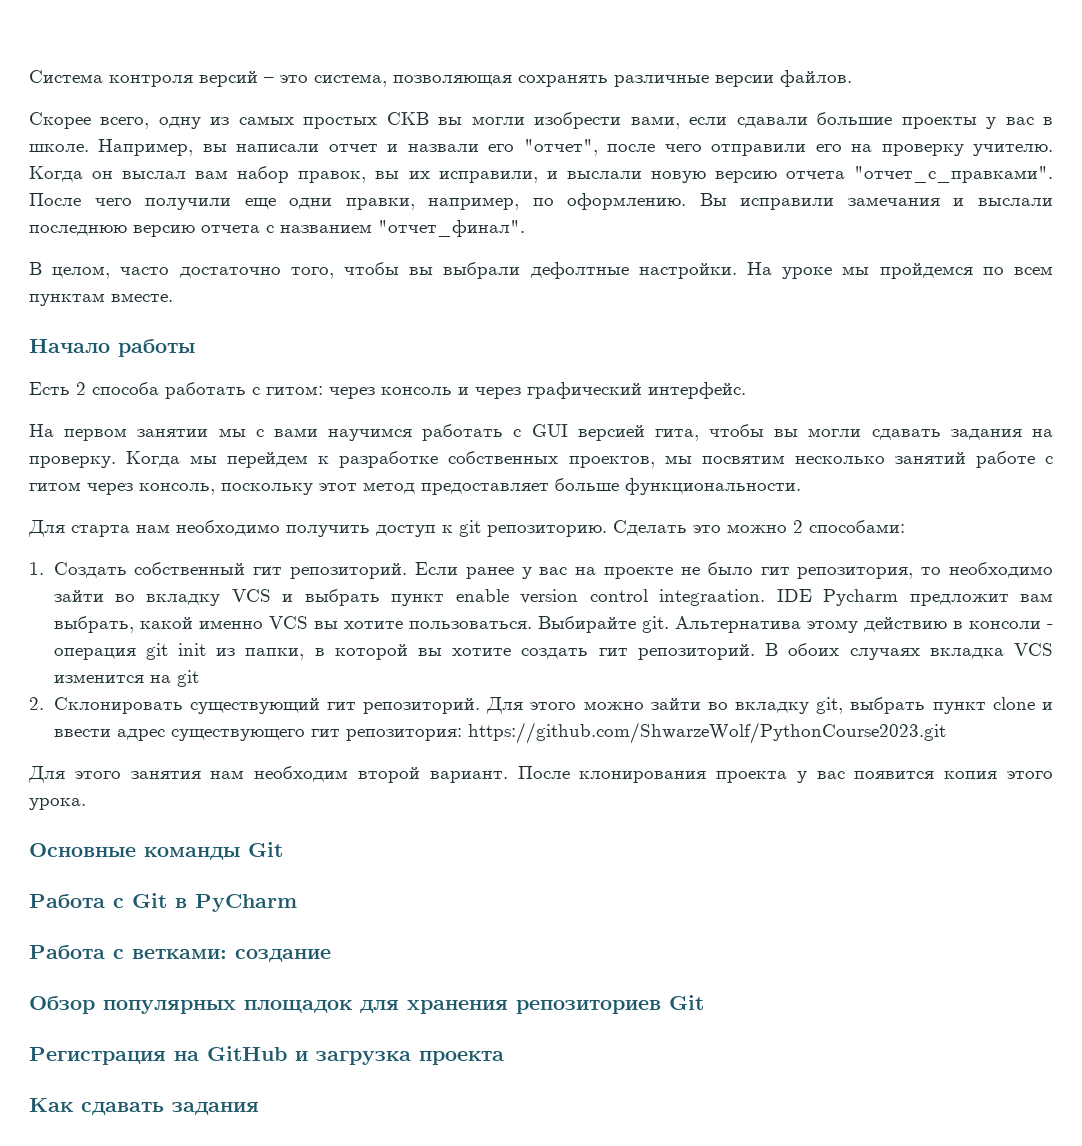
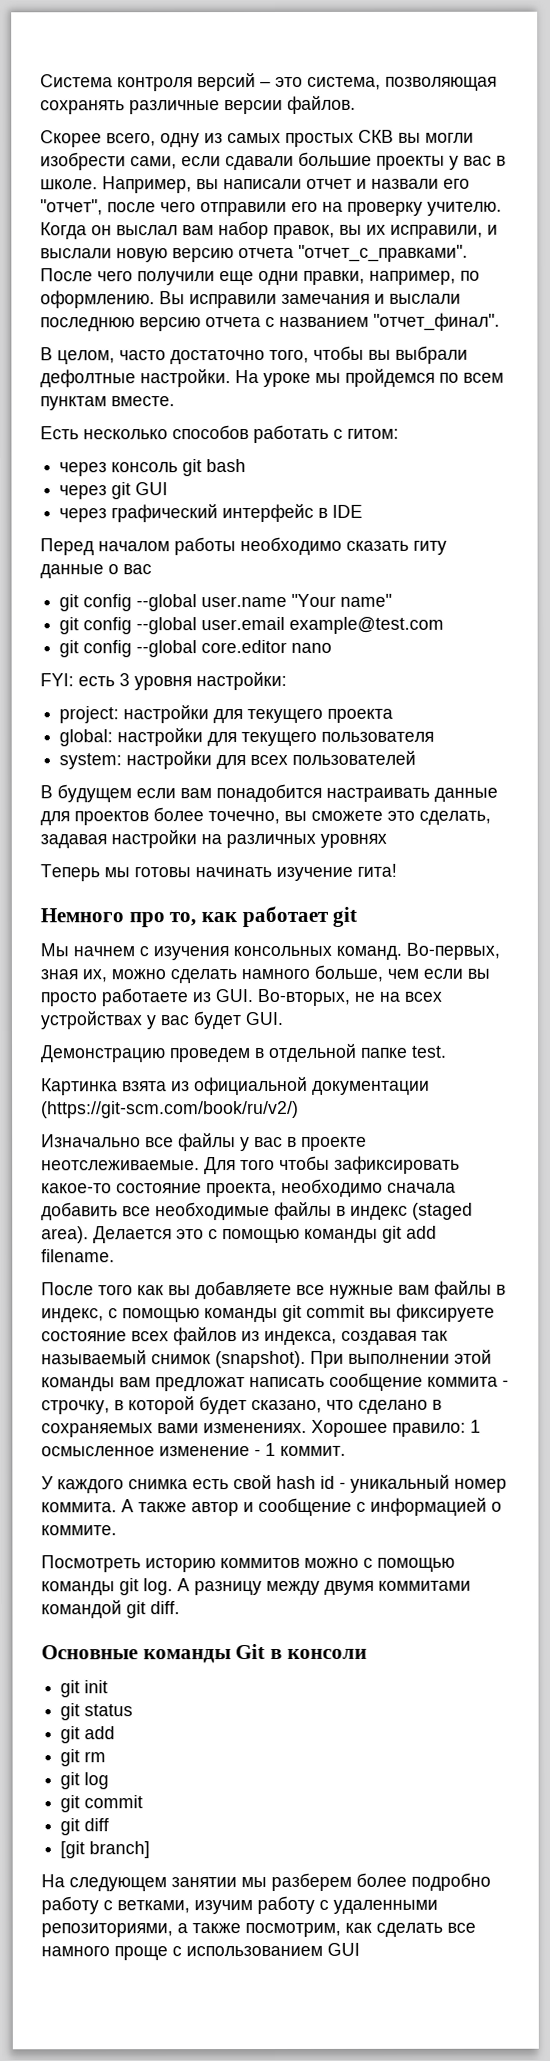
[630,116,680,129] вами, -> [130,156,177,170] сами,
[29,338,195,357] // Начало работы -> (175, 401) none
[76,382,159,395] 2 способа -> [83,425,249,440] несколько способов
(323, 390) none -> (399, 433) //
[458,382,746,399] [29,424,1053,441] [29,451,1054,468] [29,478,801,495] [28,520,905,537] [29,562,1054,579] [53,589,1053,606] [53,616,1054,633] [53,643,1053,660] [53,670,199,687] [29,697,1054,714] [53,722,946,744] [28,766,1054,783] [29,798,86,810] [29,842,283,860] [29,893,297,912] [29,945,331,962] [29,995,704,1014] [29,1046,504,1065] [29,1098,259,1115] и через графический интерфейс. // На первом занятии мы с вами научимся работать с GUI версией гита, чтобы вы могли сдавать задания на проверку. Когда мы перейдем к разработке собственных проектов, мы посвятим несколько занятий работе с гитом через консоль, поскольку этот метод предоставляет больше функциональности. // Для старта нам необходимо получить доступ к git репозиторию. Сделать это можно 2 способами: // 1. Создать собственный гит репозиторий. Если ранее у вас на проекте не было гит репозитория, то необходимо зайти во вкладку VCS и выбрать пункт enable version control integraation. IDE Pycharm предложит вам выбрать, какой именно VCS вы хотите пользоваться. Выбирайте git. Альтернатива этому действию в консоли - операция git init из папки, в которой вы хотите создать гит репозиторий. В обоих случаях вкладка VCS изменится на git // 2. Склонировать существующий гит репозиторий. Для этого можно зайти во вкладку git, выбрать пункт clone и ввести адрес существующего гит репозитория: https://github.com/ShwarzeWolf/PythonCourse2023.git // Для этого занятия нам необходим второй вариант. После клонирования проекта у вас появится копия этого урока. // Основные команды Git // Работа с Git в PyCharm // Работа с ветками: создание // Обзор популярных площадок для хранения репозиториев Git // Регистрация на GitHub и загрузка проекта // Как сдавать задания -> [182,459,247,477] [59,482,169,500] [59,503,364,523] [40,536,447,556] [40,564,152,579] [59,593,393,612] [59,616,445,635] [59,639,333,658] [40,671,287,691] [59,705,394,724] [59,728,435,747] [59,750,417,770] [40,783,498,803] [40,807,491,826] [40,830,387,849] [40,863,397,882] [40,905,358,928] [40,942,500,961] [40,964,490,984] [40,988,442,1007] [40,1011,283,1030] [41,1043,447,1063] [41,1076,430,1096] [41,1100,299,1119] [41,1133,367,1152] [41,1155,460,1175] [41,1178,456,1198] [41,1201,473,1221] [41,1225,437,1244] [41,1249,115,1263] [41,1280,506,1300] [41,1303,495,1323] [41,1327,448,1346] [41,1349,492,1369] [41,1372,509,1392] [41,1396,442,1415] [41,1419,481,1438] [41,1442,346,1457] [41,1474,507,1494] [41,1497,502,1517] [41,1525,117,1536] [41,1555,455,1573] [41,1578,471,1596] [41,1600,180,1619] [41,1644,367,1664] [60,1680,109,1698] [60,1703,134,1721] [60,1726,116,1744] [60,1749,107,1767] [60,1772,110,1790] [60,1795,144,1813] [60,1818,110,1836] [60,1841,151,1859] [41,1872,491,1892] [41,1895,438,1915] [41,1922,476,1938] [41,1942,360,1961] git bash // через git GUI // через графический интерфейс в IDE // Перед началом работы необходимо сказать гиту данные о вас // git config --global user.name "Your name" // git config --global user.email example@test.com // git config --global core.editor nano // FYI: есть 3 уровня настройки: // project: настройки для текущего проекта // global: настройки для текущего пользователя // system: настройки для всех пользователей // В будущем если вам понадобится настраивать данные для проектов более точечно, вы сможете это сделать, задавая настройки на различных уровнях // Теперь мы готовы начинать изучение гита! // Немного про то, как работает git // Мы начнем с изучения консольных команд. Во-первых, зная их, можно сделать намного больше, чем если вы просто работаете из GUI. Во-вторых, не на всех устройствах у вас будет GUI. // Демонстрацию проведем в отдельной папке test. // Картинка взята из официальной документации (https://git-scm.com/book/ru/v2/) // Изначально все файлы у вас в проекте неотслеживаемые. Для того чтобы зафиксировать какое-то состояние проекта, необходимо сначала добавить все необходимые файлы в индекс (staged area). Делается это с помощью команды git add filename. // После того как вы добавляете все нужные вам файлы в индекс, с помощью команды git commit вы фиксируете состояние всех файлов из индекса, создавая так называемый снимок (snapshot). При выполнении этой команды вам предложат написать сообщение коммита - строчку, в которой будет сказано, что сделано в сохраняемых вами изменениях. Хорошее правило: 1 осмысленное изменение - 1 коммит. // У каждого снимка есть свой hash id - уникальный номер коммита. А также автор и сообщение с информацией о коммите. // Посмотреть историю коммитов можно с помощью команды git log. А разницу между двумя коммитами командой git diff. // Основные команды Git в консоли // git init // git status // git add // git rm // git log // git commit // git diff // [git branch] // На следующем занятии мы разберем более подробно работу с ветками, изучим работу с удаленными репозиториями, а также посмотрим, как сделать все намного проще с использованием GUI

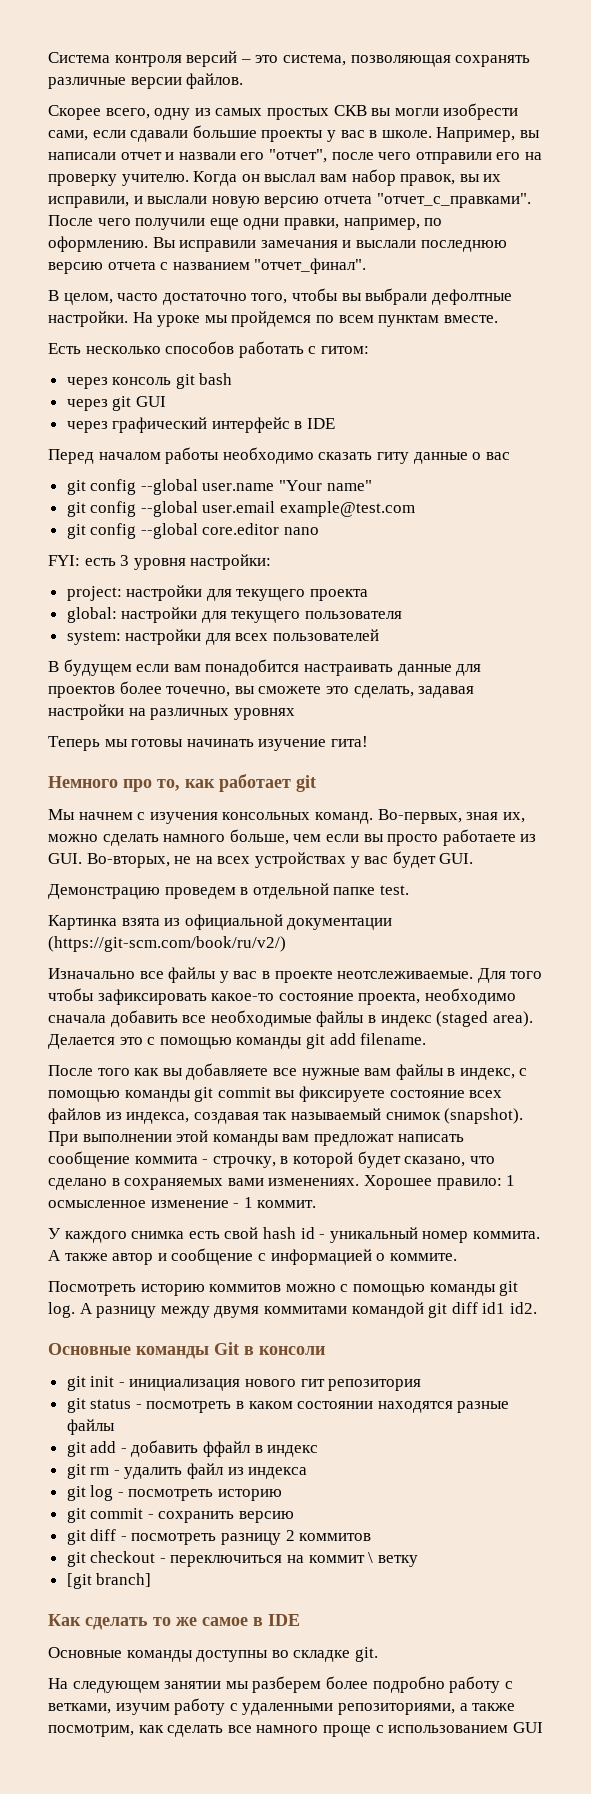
[150,1601,180,1615] diff. -> [451,1302,537,1314] diff id1 id2.
[60,1703,134,1721] [60,1726,116,1744] [60,1749,107,1767] // git status // git add // git rm -> [118,1379,422,1391] [66,1398,510,1413] [66,1419,115,1435] [66,1440,319,1457] [66,1463,308,1479] - инициализация нового гит репозитория // git status - посмотреть в каком состоянии находятся разные файлы // git add - добавить ффайл в индекс // git rm - удалить файл из индекса
[60,1795,144,1813] [60,1818,110,1836] [60,1841,151,1859] // git commit // git diff // [git branch] -> [117,1489,283,1501] [66,1508,295,1523] [66,1529,372,1545] [66,1551,418,1567] [66,1573,152,1589] [48,1614,300,1630] [48,1647,378,1662] - посмотреть историю // git commit - сохранить версию // git diff - посмотреть разницу 2 коммитов // git checkout - переключиться на коммит \ ветку // [git branch] // Как сделать то же самое в IDE // Основные команды доступны во складке git.

